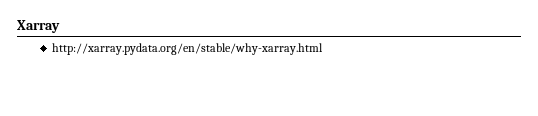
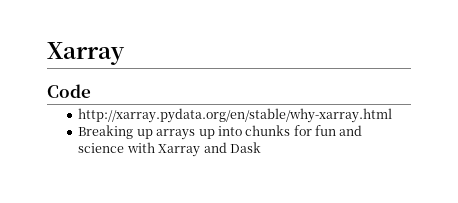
[17,20,60,33] Xarray -> [47,42,125,65] [47,84,91,98] Xarray // Code
(324, 49) none -> [78,125,363,140] [78,142,261,157] // Breaking up arrays up into chunks for fun and science with Xarray and Dask

